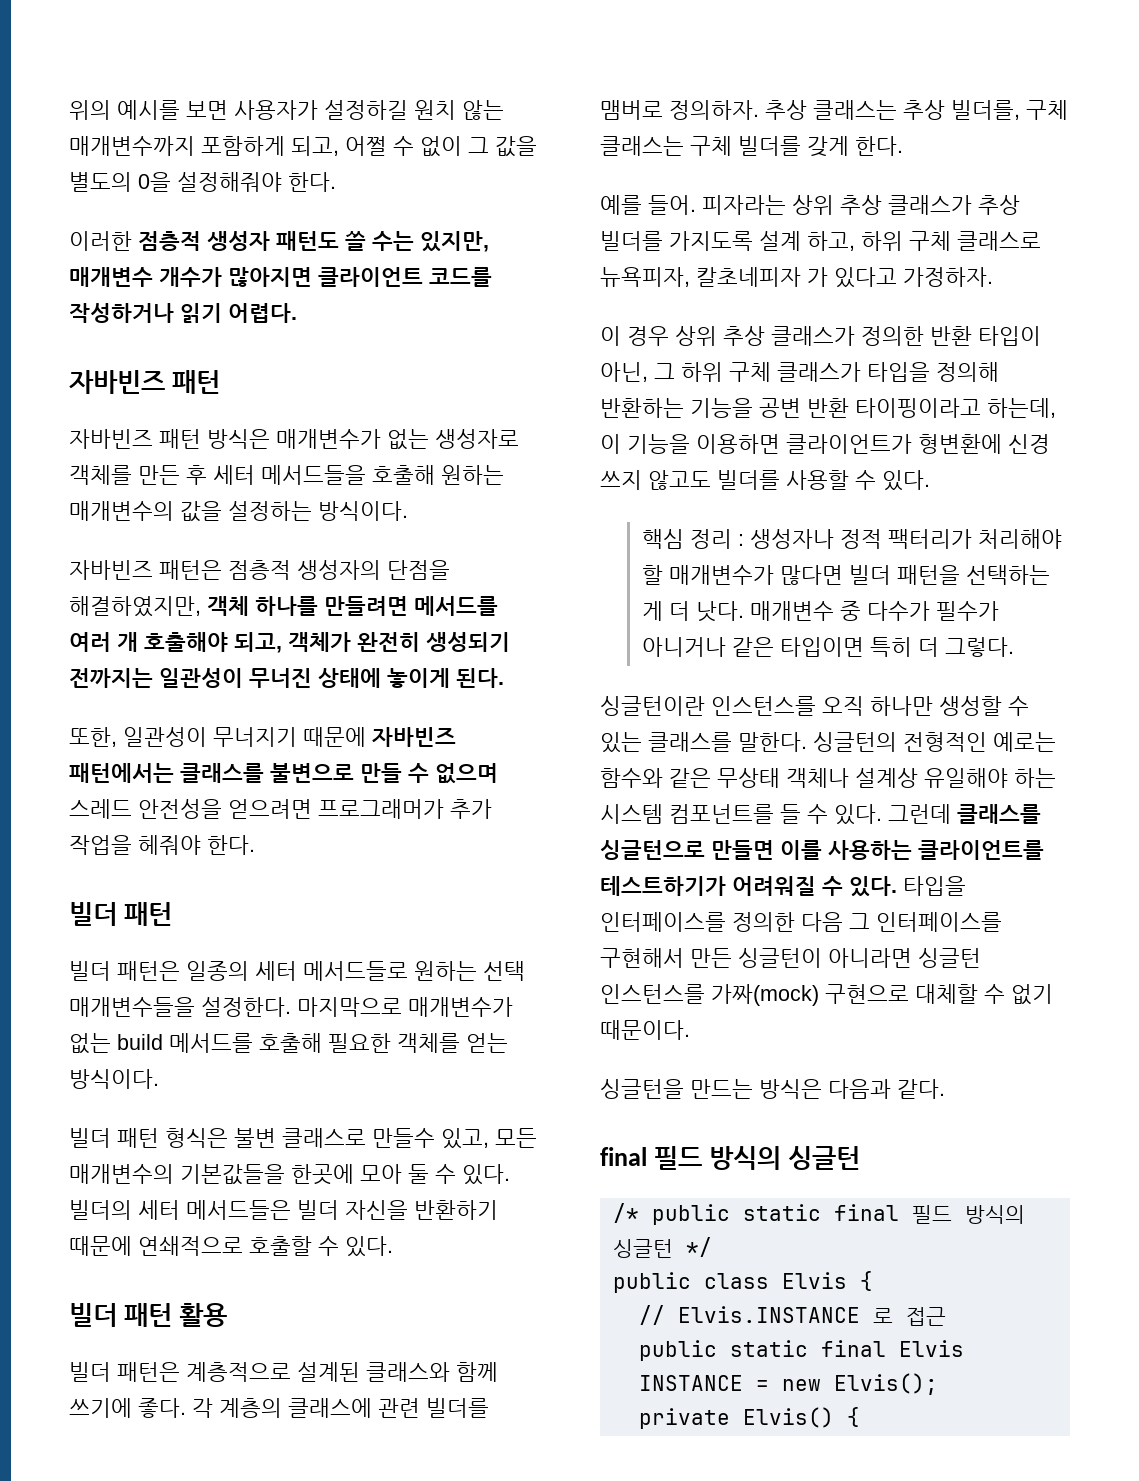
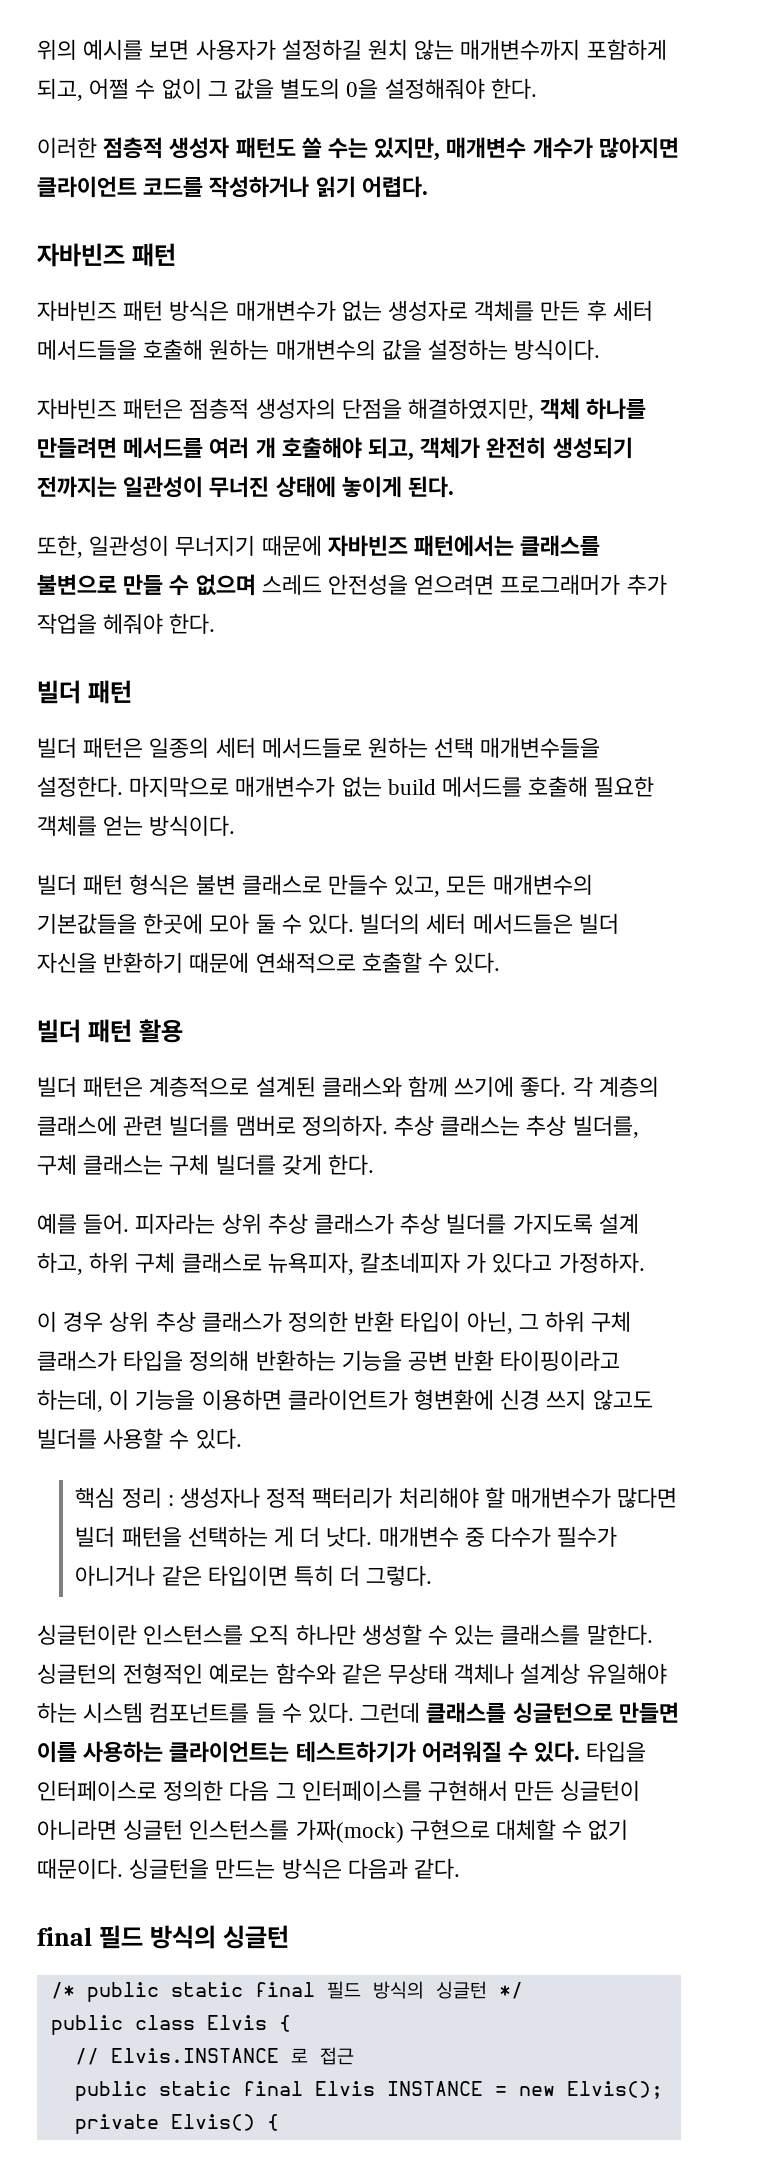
[918,840,1044,860] 클라이언트를 -> [169,1741,290,1763] 클라이언트는
[600,912,726,932] 인터페이스를 -> [37,1780,157,1801] 인터페이스로
(690, 1030) // -> (123, 1868) none

